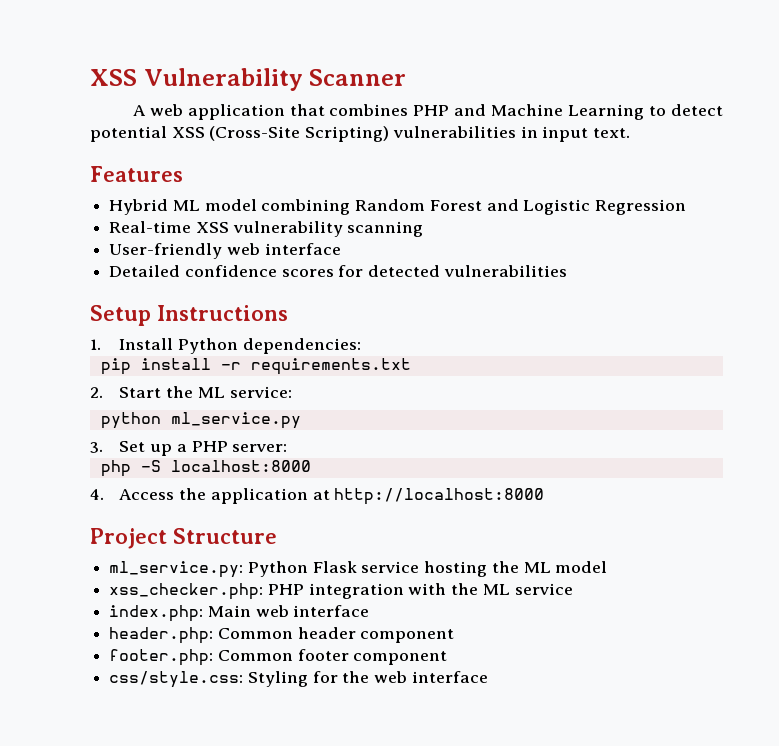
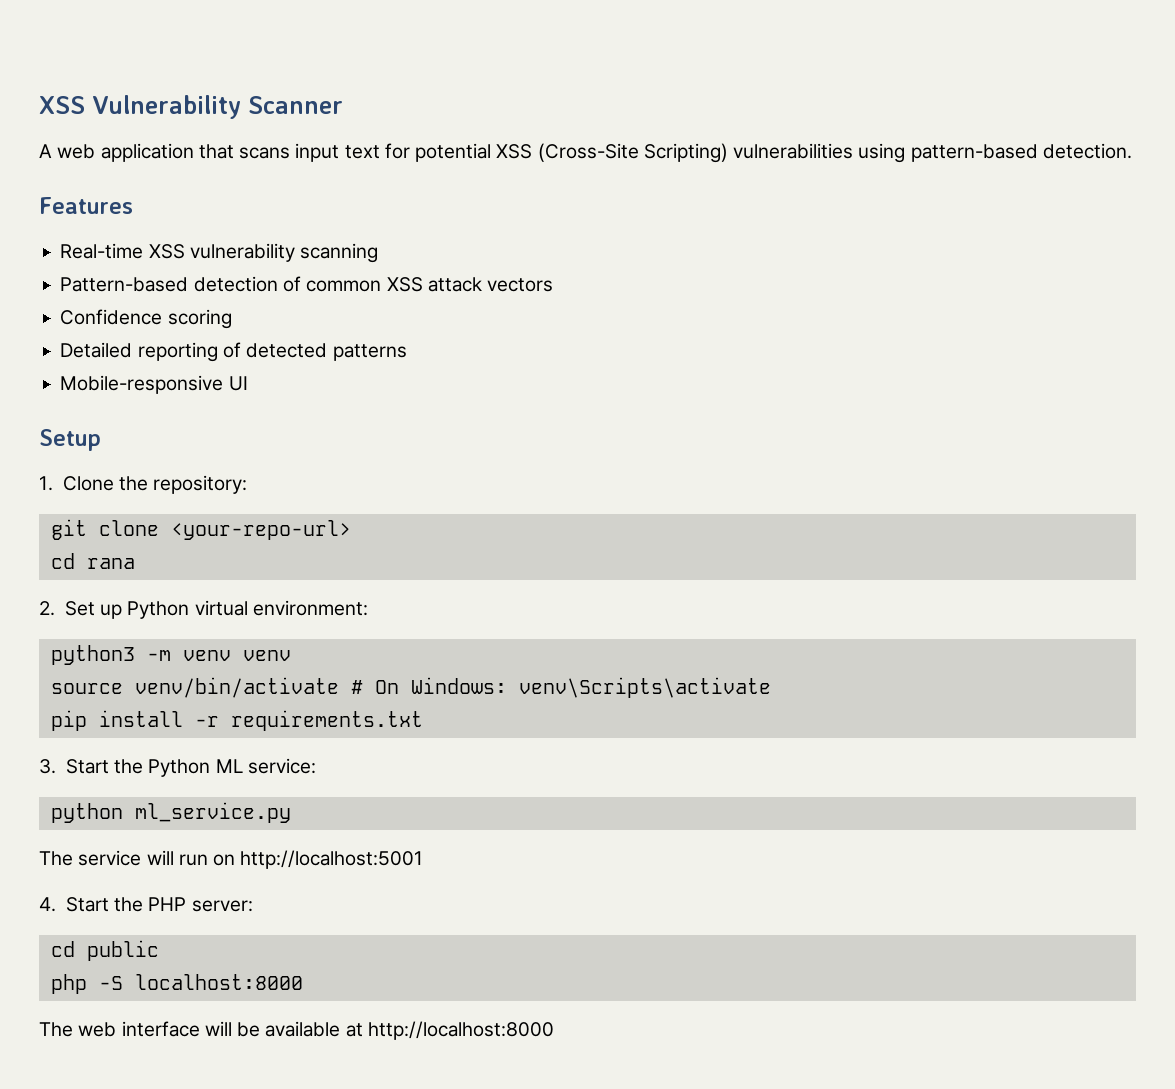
[329,104,724,120] combines PHP and Machine Learning to detect -> [239,143,410,162] scans input text for
[520,126,631,142] [90,166,183,182] [109,199,687,215] [109,221,424,237] [109,243,341,259] [109,265,567,277] in input text. // Features // Hybrid ML model combining Random Forest and Logistic Regression // Real-time XSS vulnerability scanning // User-friendly web interface // Detailed confidence scores for detected vulnerabilities -> [858,143,1132,163] [39,197,133,214] [60,243,379,263] [60,276,554,292] [60,309,232,329] [60,342,407,362] [60,375,248,394] using pattern-based detection. // Features // Real-time XSS vulnerability scanning // Pattern-based detection of common XSS attack vectors // Confidence scoring // Detailed reporting of detected patterns // Mobile-responsive UI
[157,305,288,321] Instructions -> (101, 440) none
[119,338,361,354] Install Python dependencies: -> [62,475,248,494] [50,519,351,540] [50,553,135,569] [39,600,368,619] [50,645,291,665] [50,677,771,698] Clone the repository: // git clone <your-repo-url> // cd rana // 2. Set up Python virtual environment: // python3 -m venv venv // source venv/bin/activate # On Windows: venv\Scripts\activate
[90,386,194,398] 2. Start the -> [39,759,211,777] 3. Start the Python
[90,441,187,456] 3. Set up a -> [39,850,424,869] [39,897,144,912] The service will run on http://localhost:5001 // 4. Start the
(288, 448) none -> [50,940,159,961] // cd public
[90,488,545,505] [90,528,277,549] [109,561,608,578] [109,583,573,600] [109,605,370,622] [109,627,455,644] [109,649,448,666] [109,671,488,688] 4. Access the application at http://localhost:8000 // Project Structure // ml_service.py: Python Flask service hosting the ML model // xss_checker.php: PHP integration with the ML service // index.php: Main web interface // header.php: Common header component // footer.php: Common footer component // css/style.css: Styling for the web interface -> [39,1021,554,1040] The web interface will be available at http://localhost:8000

